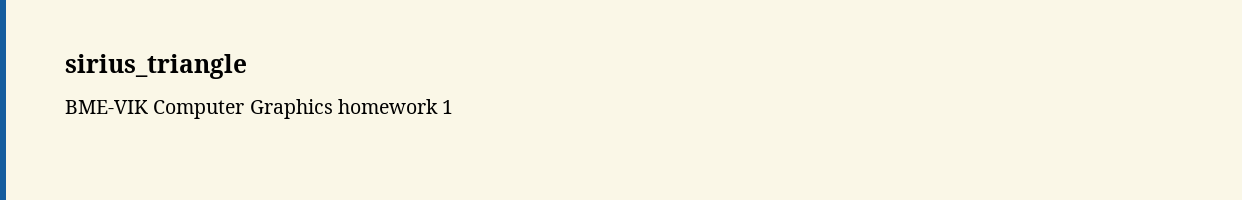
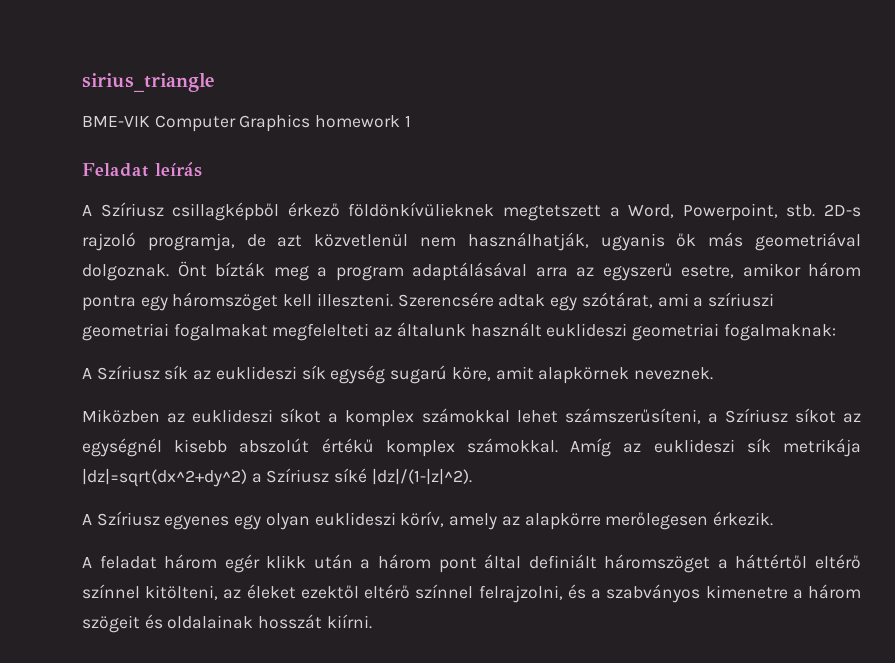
(454, 107) none -> [82,162,202,177] [82,202,862,221] [82,232,861,251] [82,261,861,281] [82,292,774,311] [82,322,836,341] [82,365,713,384] [82,408,862,427] [82,438,862,457] [82,468,472,487] [82,511,773,530] [82,554,861,573] [82,584,862,603] [82,614,372,633] // Feladat leírás // A Szíriusz csillagképből érkező földönkívülieknek megtetszett a Word, Powerpoint, stb. 2D-s rajzoló programja, de azt közvetlenül nem használhatják, ugyanis ők más geometriával dolgoznak. Önt bízták meg a program adaptálásával arra az egyszerű esetre, amikor három pontra egy háromszöget kell illeszteni. Szerencsére adtak egy szótárat, ami a szíriuszi geometriai fogalmakat megfelelteti az általunk használt euklideszi geometriai fogalmaknak: // A Szíriusz sík az euklideszi sík egység sugarú köre, amit alapkörnek neveznek. // Miközben az euklideszi síkot a komplex számokkal lehet számszerűsíteni, a Szíriusz síkot az egységnél kisebb abszolút értékű komplex számokkal. Amíg az euklideszi sík metrikája |dz|=sqrt(dx^2+dy^2) a Szíriusz síké |dz|/(1-|z|^2). // A Szíriusz egyenes egy olyan euklideszi körív, amely az alapkörre merőlegesen érkezik. // A feladat három egér klikk után a három pont által definiált háromszöget a háttértől eltérő színnel kitölteni, az éleket ezektől eltérő színnel felrajzolni, és a szabványos kimenetre a három szögeit és oldalainak hosszát kiírni.

